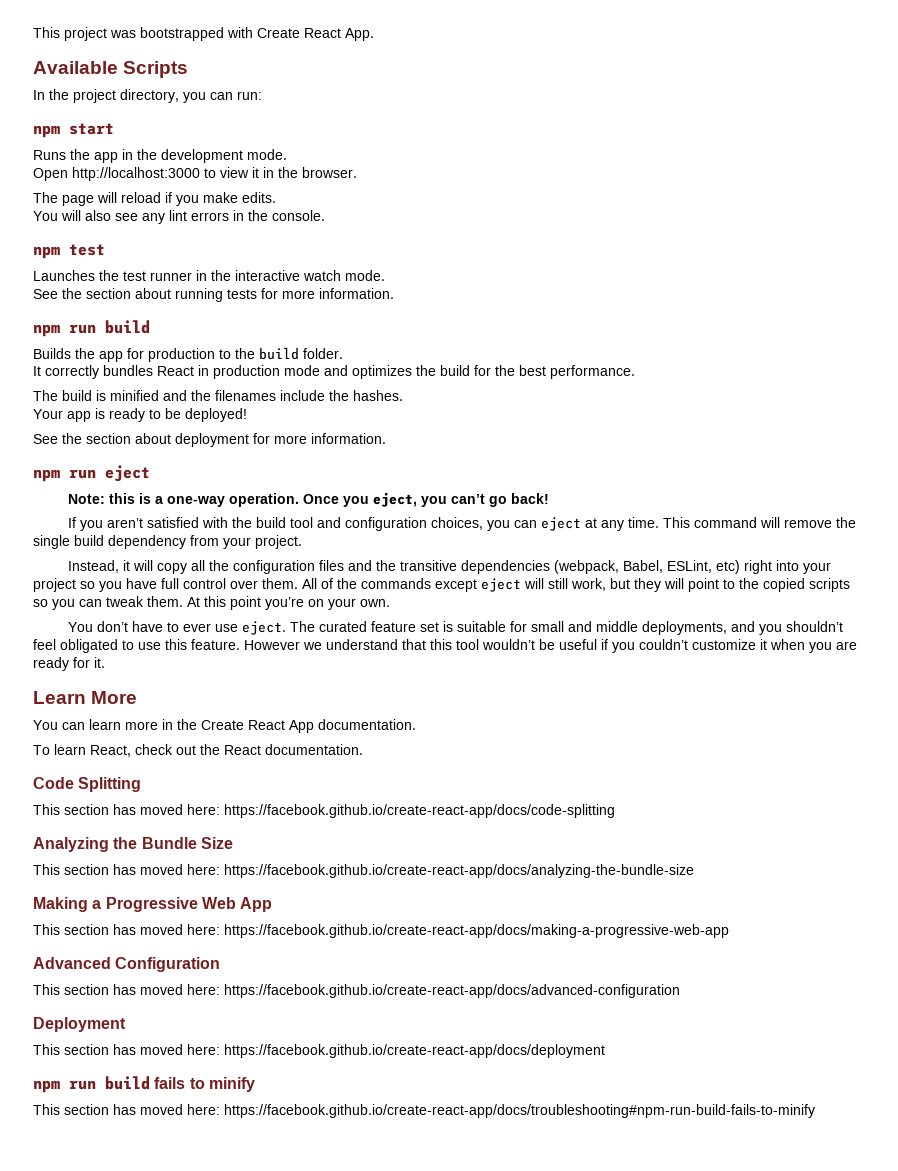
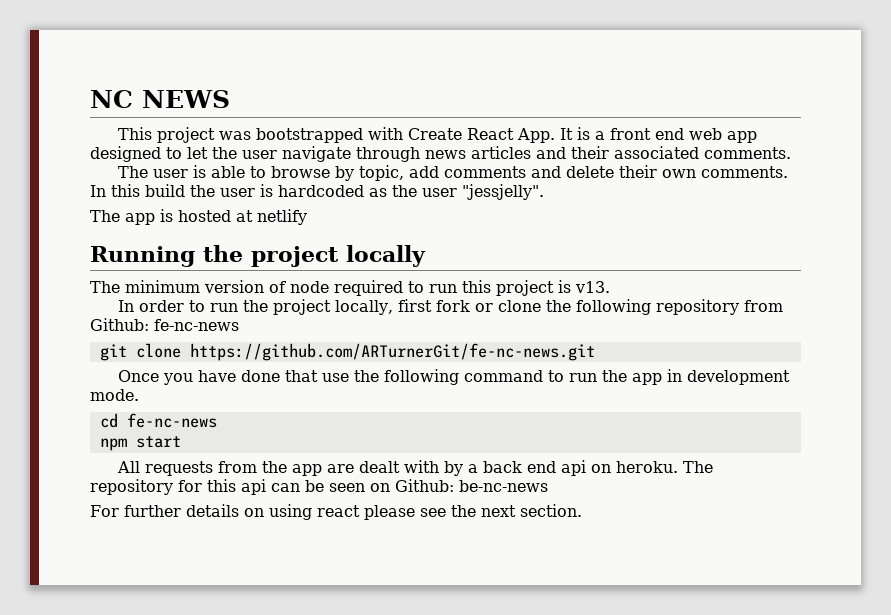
(33, 32) none -> [90,90,230,108] NC NEWS //
[33,61,189,78] [33,89,262,103] [33,123,114,138] [33,149,287,163] [33,167,357,181] [33,192,276,206] [33,210,325,224] [33,244,105,259] [33,270,385,281] [33,288,394,302] [33,320,150,337] [33,347,343,362] [33,365,635,379] [33,390,403,401] [33,408,247,422] [33,433,386,447] [33,465,150,482] [67,492,549,507] [67,517,856,531] [33,535,302,549] [67,560,831,574] [33,578,850,592] [33,596,390,610] [67,621,843,635] [33,639,857,653] [33,657,105,671] [33,691,138,704] [33,719,416,733] [33,744,363,757] [33,777,142,792] [33,804,615,818] [33,837,233,852] [33,864,694,878] [33,897,273,912] [33,924,729,938] [33,957,221,972] [33,984,680,998] [33,1017,126,1032] [33,1044,605,1058] [33,1076,255,1093] [33,1104,815,1118] // Available Scripts // In the project directory, you can run: // npm start // Runs the app in the development mode. // Open http://localhost:3000 to view it in the browser. // The page will reload if you make edits. // You will also see any lint errors in the console. // npm test // Launches the test runner in the interactive watch mode. // See the section about running tests for more information. // npm run build // Builds the app for production to the build folder. // It correctly bundles React in production mode and optimizes the build for the best performance. // The build is minified and the filenames include the hashes. // Your app is ready to be deployed! // See the section about deployment for more information. // npm run eject // Note: this is a one-way operation. Once you eject, you can’t go back! // If you aren’t satisfied with the build tool and configuration choices, you can eject at any time. This command will remove the single build dependency from your project. // Instead, it will copy all the configuration files and the transitive dependencies (webpack, Babel, ESLint, etc) right into your project so you have full control over them. All of the commands except eject will still work, but they will point to the copied scripts so you can tweak them. At this point you’re on your own. // You don’t have to ever use eject. The curated feature set is suitable for small and middle deployments, and you shouldn’t feel obligated to use this feature. However we understand that this tool wouldn’t be useful if you couldn’t customize it when you are ready for it. // Learn More // You can learn more in the Create React App documentation. // To learn React, check out the React documentation. // Code Splitting // This section has moved here: https://facebook.github.io/create-react-app/docs/code-splitting // Analyzing the Bundle Size // This section has moved here: https://facebook.github.io/create-react-app/docs/analyzing-the-bundle-size // Making a Progressive Web App // This section has moved here: https://facebook.github.io/create-react-app/docs/making-a-progressive-web-app // Advanced Configuration // This section has moved here: https://facebook.github.io/create-react-app/docs/advanced-configuration // Deployment // This section has moved here: https://facebook.github.io/create-react-app/docs/deployment // npm run build fails to minify // This section has moved here: https://facebook.github.io/create-react-app/docs/troubleshooting#npm-run-build-fails-to-minify -> [560,127,758,143] [90,146,791,162] [118,165,789,181] [90,184,544,200] [90,209,307,225] [90,245,426,267] [90,280,610,296] [118,299,784,315] [90,318,239,331] [99,343,595,361] [118,369,791,385] [90,389,139,401] [99,413,217,428] [99,436,181,451] [117,460,714,476] [90,479,548,495] [90,504,582,520] It is a front end web app designed to let the user navigate through news articles and their associated comments. // The user is able to browse by topic, add comments and delete their own comments. In this build the user is hardcoded as the user "jessjelly". // The app is hosted at netlify // Running the project locally // The minimum version of node required to run this project is v13. // In order to run the project locally, first fork or clone the following repository from Github: fe-nc-news // git clone https://github.com/ARTurnerGit/fe-nc-news.git // Once you have done that use the following command to run the app in development mode. // cd fe-nc-news // npm start // All requests from the app are dealt with by a back end api on heroku. The repository for this api can be seen on Github: be-nc-news // For further details on using react please see the next section.

